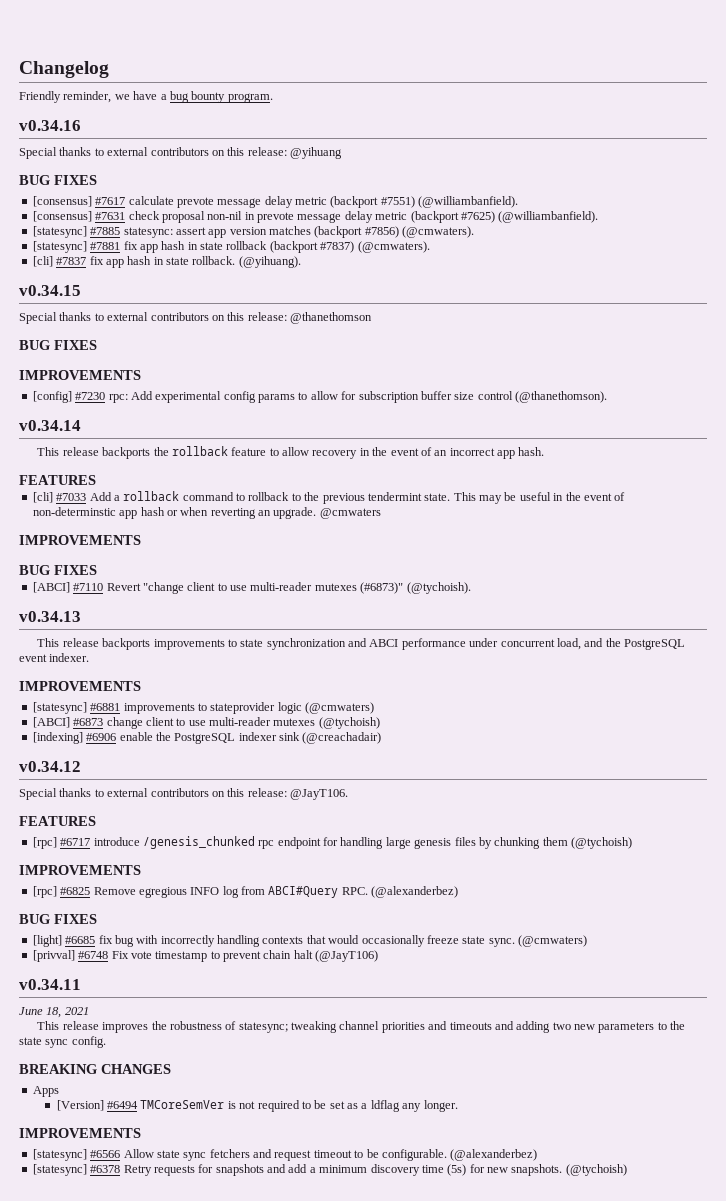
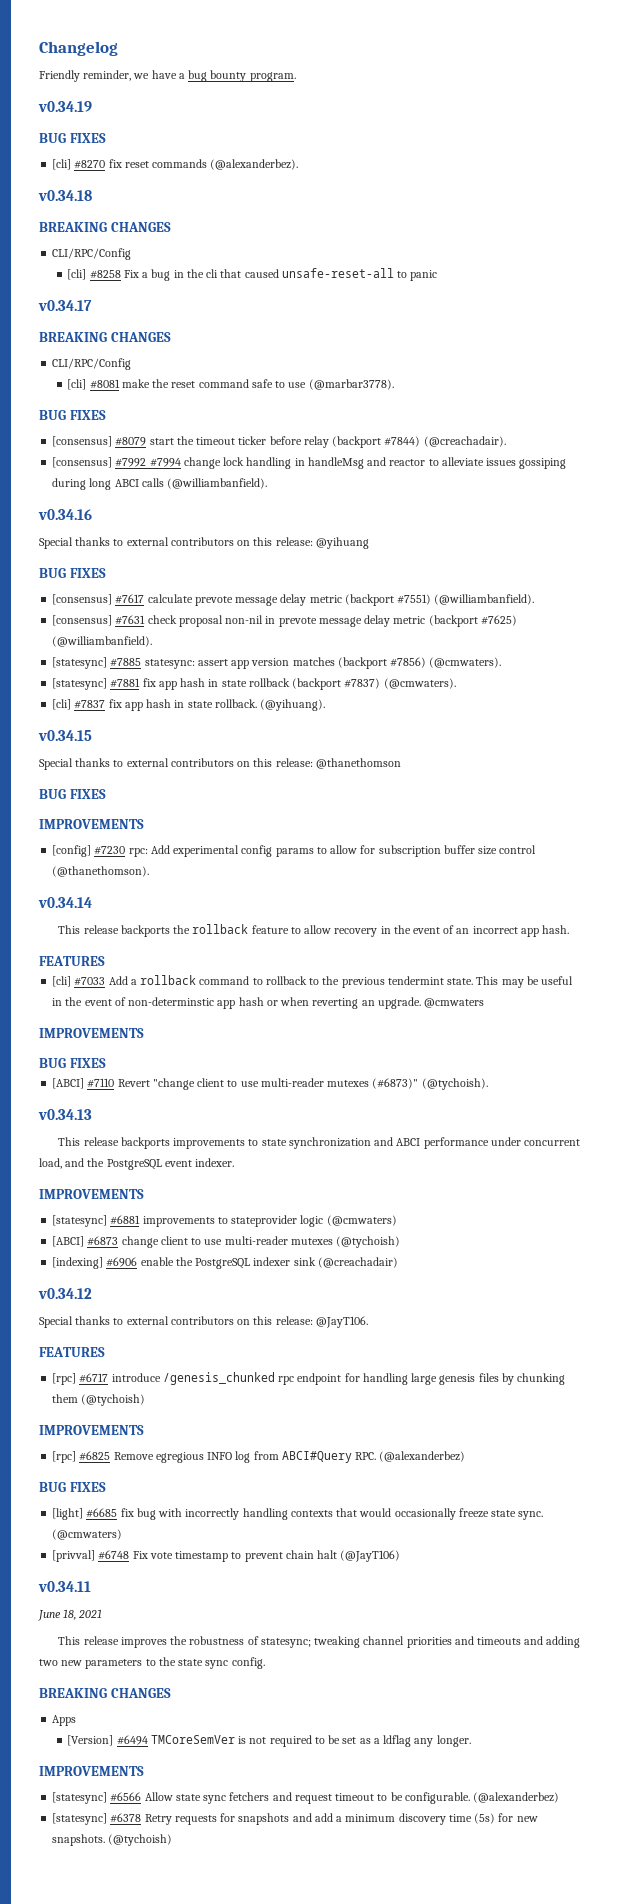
(273, 98) none -> [38,101,92,112] [39,133,106,143] [52,159,299,170] [38,190,92,201] [39,222,171,232] [52,248,132,260] [67,268,438,281] [38,300,92,311] [39,332,171,342] [52,358,132,370] [67,379,394,390] [39,410,106,420] [52,436,506,448] [52,457,567,469] [52,478,268,490] // v0.34.19 // BUG FIXES // [cli] #8270 fix reset commands (@alexanderbez). // v0.34.18 // BREAKING CHANGES // CLI/RPC/Config // [cli] #8258 Fix a bug in the cli that caused unsafe-reset-all to panic // v0.34.17 // BREAKING CHANGES // CLI/RPC/Config // [cli] #8081 make the reset command safe to use (@marbar3778). // BUG FIXES // [consensus] #8079 start the timeout ticker before relay (backport #7844) (@creachadair). // [consensus] #7992 #7994 change lock handling in handleMsg and reactor to alleviate issues gossiping during long ABCI calls (@williambanfield).

